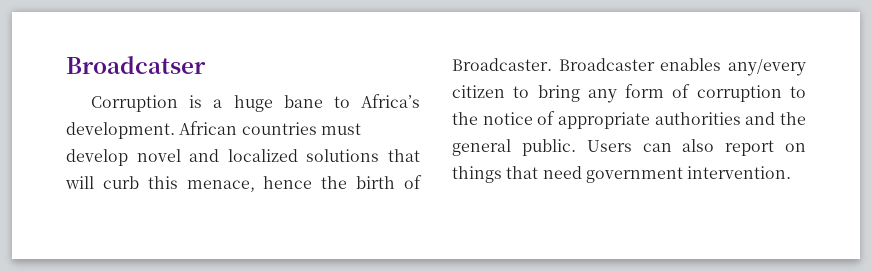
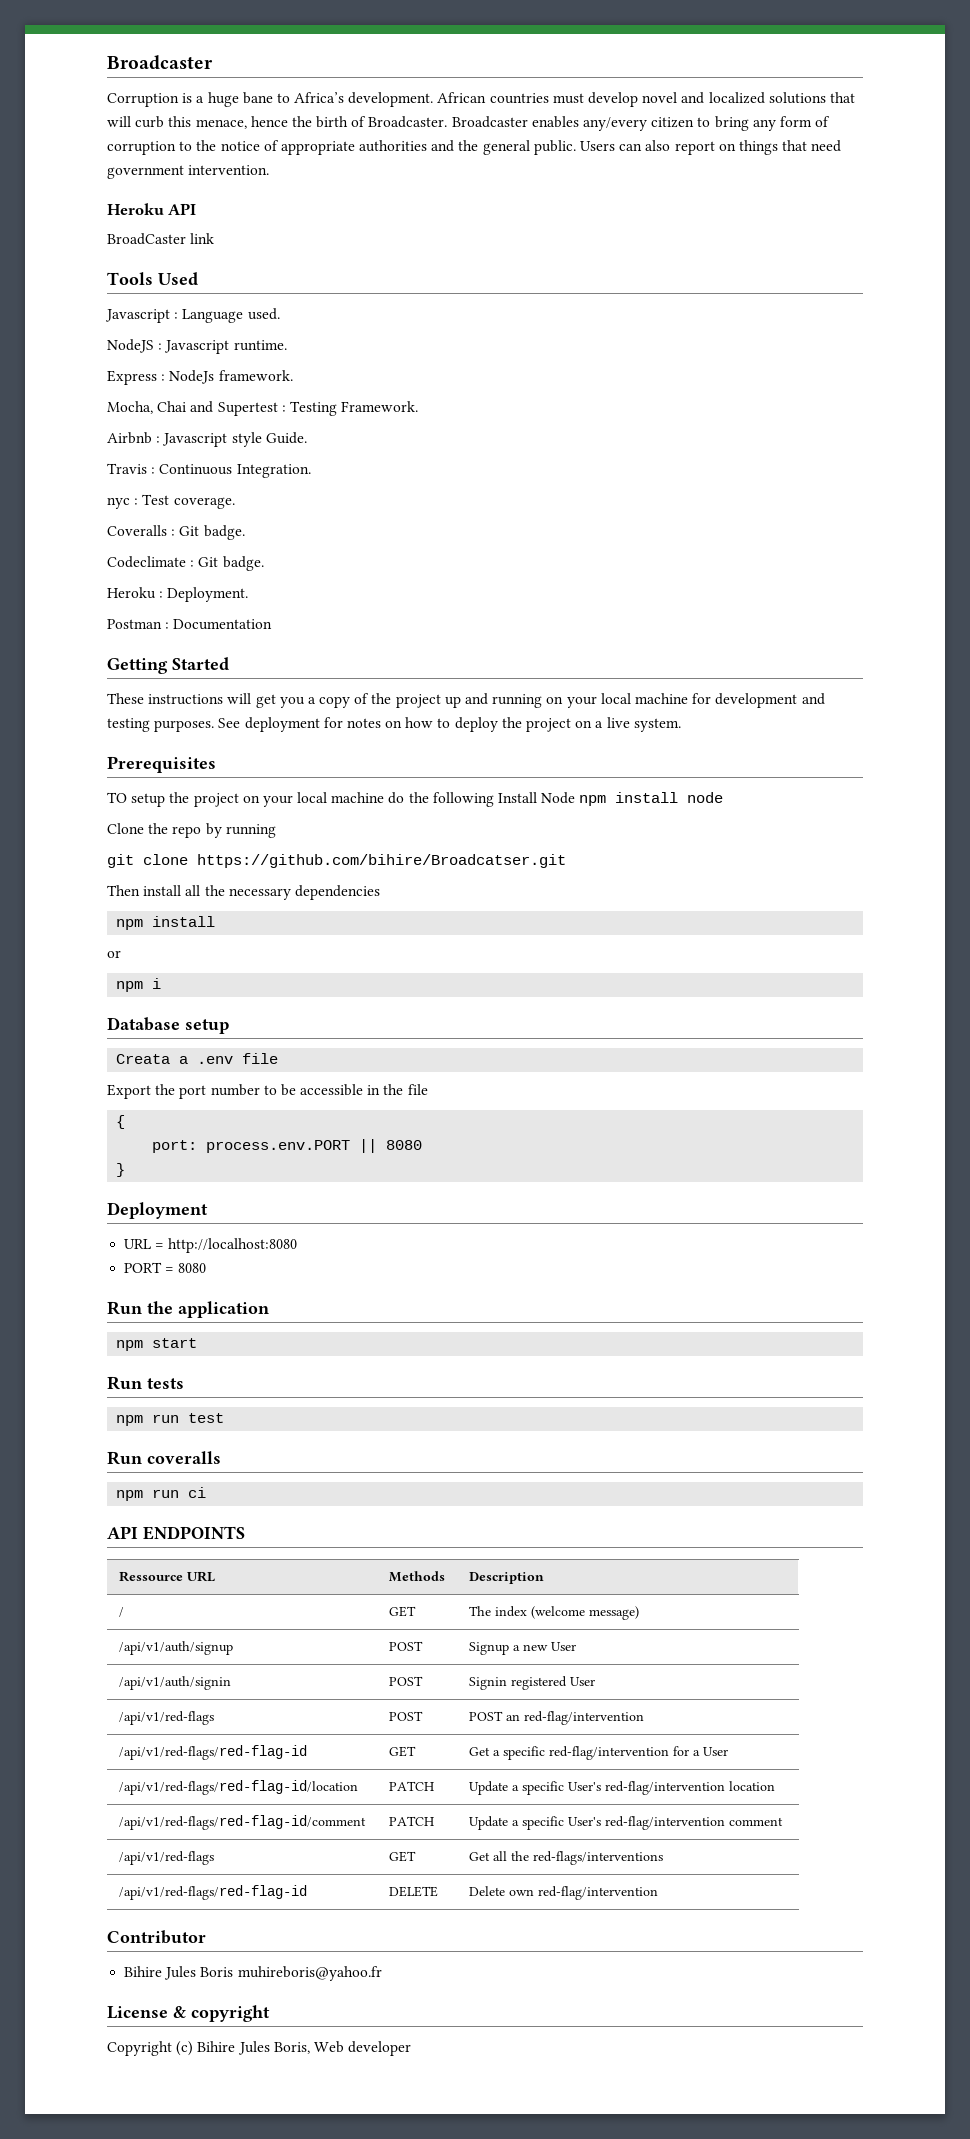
[66,56,206,74] Broadcatser -> [107,55,213,70] Broadcaster
(792, 172) none -> [107,203,197,215] [107,233,215,245] [107,272,198,285] [105,308,280,323] [107,339,287,354] [107,370,293,385] [107,401,419,416] [107,432,307,447] [107,463,311,478] [107,494,235,509] [107,525,245,540] [107,556,264,571] [107,587,249,602] [107,619,273,630] [107,657,229,674] [107,693,825,708] [107,717,681,732] [107,756,216,773] [107,792,724,807] [107,823,276,838] [107,854,566,868] [107,885,380,900] [116,916,216,930] [107,950,121,958] [116,978,162,992] [107,1017,229,1034] [116,1053,279,1064] [107,1084,428,1099] [116,1115,126,1129] [152,1139,423,1153] [116,1163,126,1177] [107,1202,208,1219] [124,1238,298,1253] [124,1262,207,1273] [107,1301,269,1318] [116,1338,198,1351] [107,1376,184,1390] [116,1413,225,1426] [107,1451,221,1465] [116,1487,207,1501] [107,1526,245,1540] [118,1571,215,1582] [388,1571,445,1582] [468,1572,544,1584] [118,1607,124,1617] [388,1606,416,1617] [468,1606,639,1620] [118,1641,233,1655] [388,1641,423,1651] [468,1642,576,1655] [118,1676,231,1690] [388,1676,423,1686] [468,1676,595,1690] [118,1711,214,1725] [388,1711,423,1721] [468,1711,644,1725] [118,1745,307,1760] [388,1746,416,1757] [468,1746,728,1760] [118,1780,358,1795] [388,1781,434,1791] [468,1781,775,1795] [118,1815,366,1830] [388,1816,434,1826] [468,1816,783,1830] [118,1851,214,1865] [388,1851,416,1862] [468,1851,663,1865] [118,1885,307,1900] [388,1886,438,1897] [468,1886,658,1900] [107,1930,206,1944] [124,1966,382,1981] [107,2005,270,2022] [107,2041,412,2056] // Heroku API // BroadCaster link // Tools Used // Javascript : Language used. // NodeJS : Javascript runtime. // Express : NodeJs framework. // Mocha, Chai and Supertest : Testing Framework. // Airbnb : Javascript style Guide. // Travis : Continuous Integration. // nyc : Test coverage. // Coveralls : Git badge. // Codeclimate : Git badge. // Heroku : Deployment. // Postman : Documentation // Getting Started // These instructions will get you a copy of the project up and running on your local machine for development and testing purposes. See deployment for notes on how to deploy the project on a live system. // Prerequisites // TO setup the project on your local machine do the following Install Node npm install node // Clone the repo by running // git clone https://github.com/bihire/Broadcatser.git // Then install all the necessary dependencies // npm install // or // npm i // Database setup // Creata a .env file // Export the port number to be accessible in the file // { // port: process.env.PORT || 8080 // } // Deployment // URL = http://localhost:8080 // PORT = 8080 // Run the application // npm start // Run tests // npm run test // Run coveralls // npm run ci // API ENDPOINTS // Ressource URL | Methods | Description // / | GET | The index (welcome message) // /api/v1/auth/signup | POST | Signup a new User // /api/v1/auth/signin | POST | Signin registered User // /api/v1/red-flags | POST | POST an red-flag/intervention // /api/v1/red-flags/red-flag-id | GET | Get a specific red-flag/intervention for a User // /api/v1/red-flags/red-flag-id/location | PATCH | Update a specific User's red-flag/intervention location // /api/v1/red-flags/red-flag-id/comment | PATCH | Update a specific User's red-flag/intervention comment // /api/v1/red-flags | GET | Get all the red-flags/interventions // /api/v1/red-flags/red-flag-id | DELETE | Delete own red-flag/intervention // Contributor // Bihire Jules Boris muhireboris@yahoo.fr // License & copyright // Copyright (c) Bihire Jules Boris, Web developer

